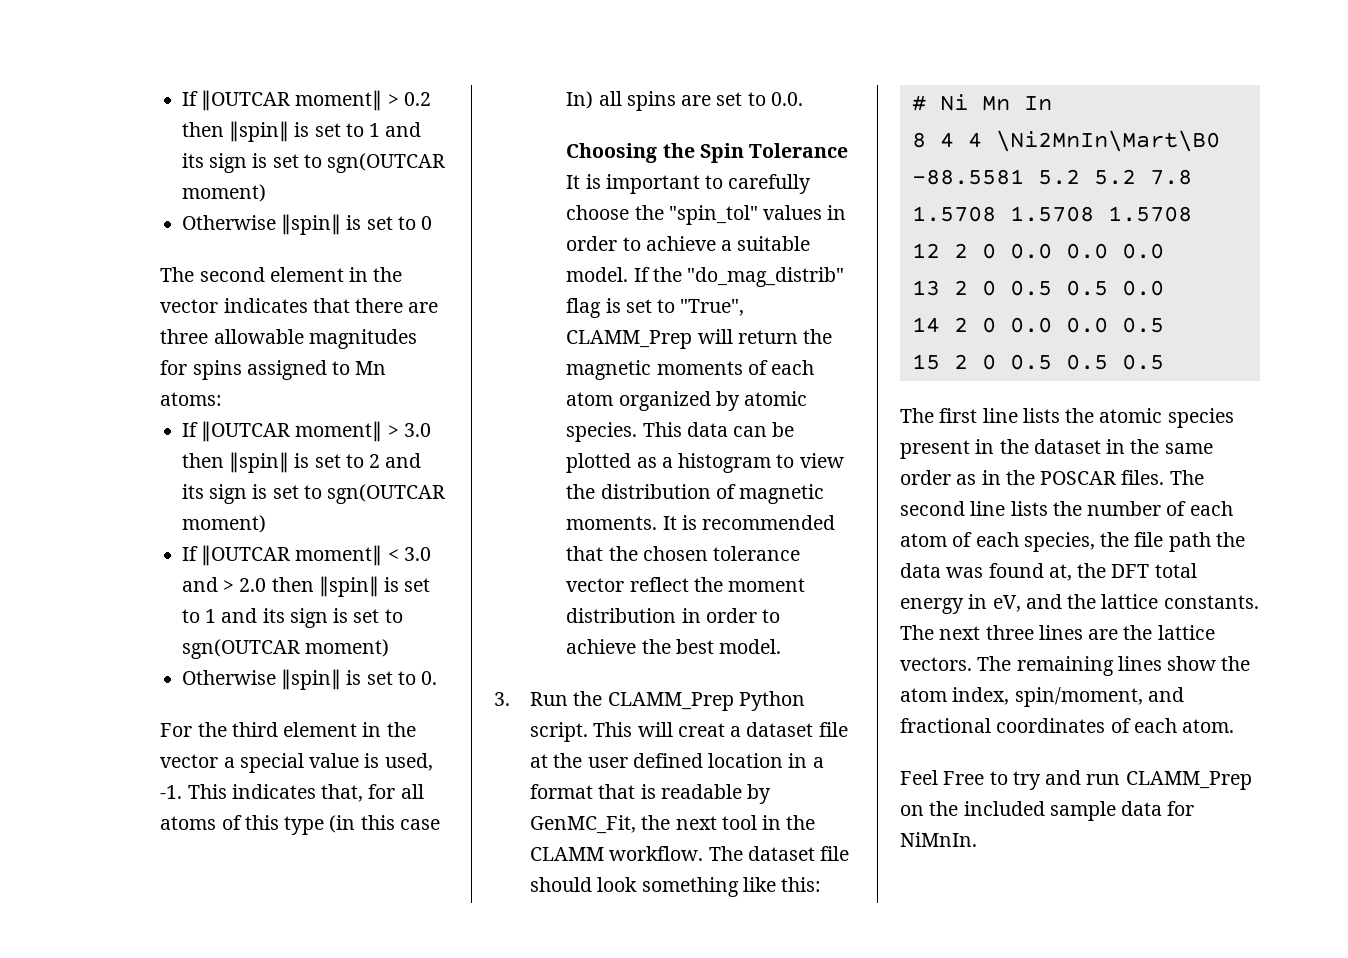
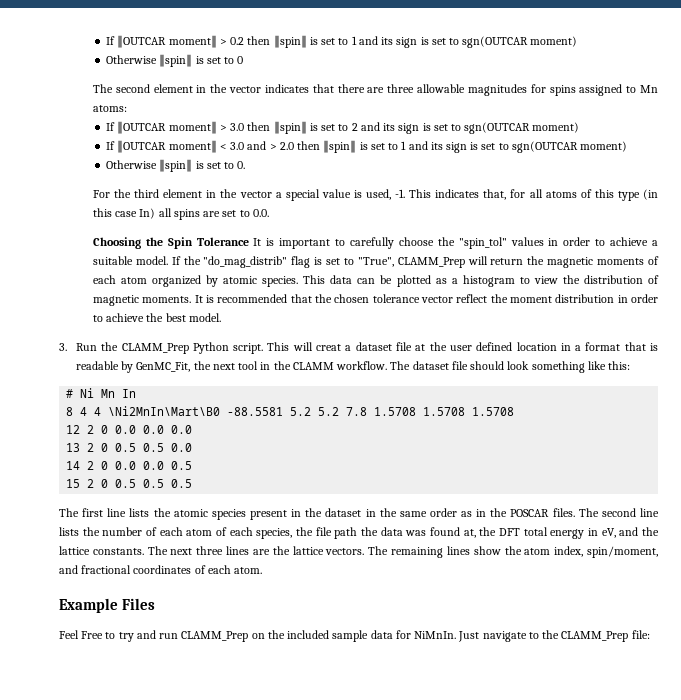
(1235, 726) none -> [59,598,156,613] // Example Files
(977, 839) none -> [458,630,650,642] Just navigate to the CLAMM_Prep file:

